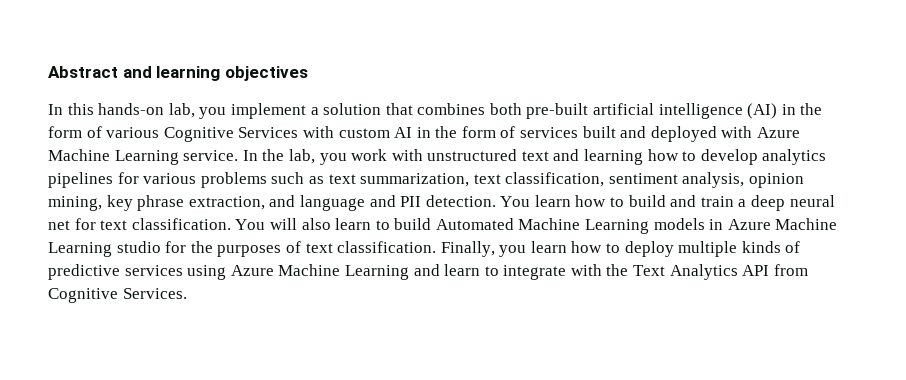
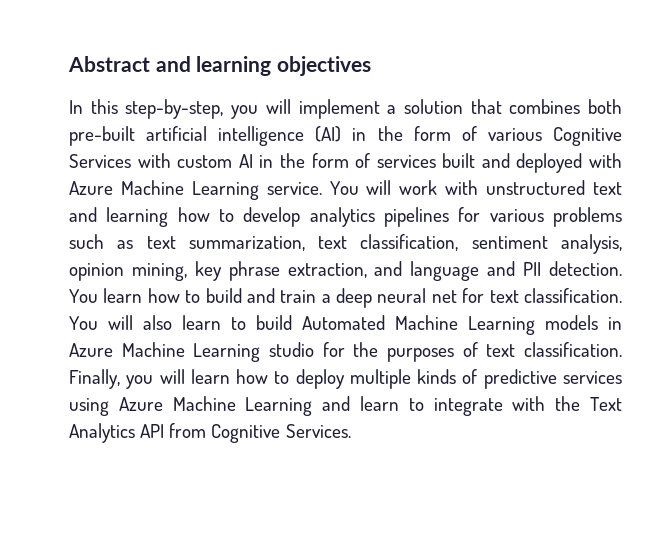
[98,103,227,119] hands-on lab, you -> [125,99,291,119] step-by-step, you will
[242,149,347,165] In the lab, you -> [329,180,392,195] You will
(527, 251) none -> [159,369,185,384] will

